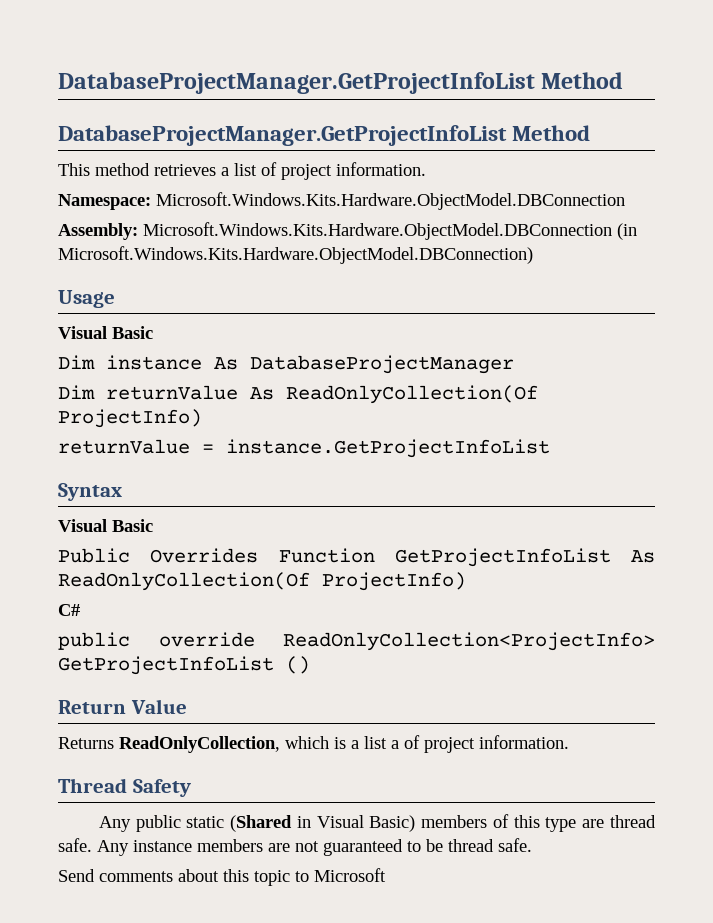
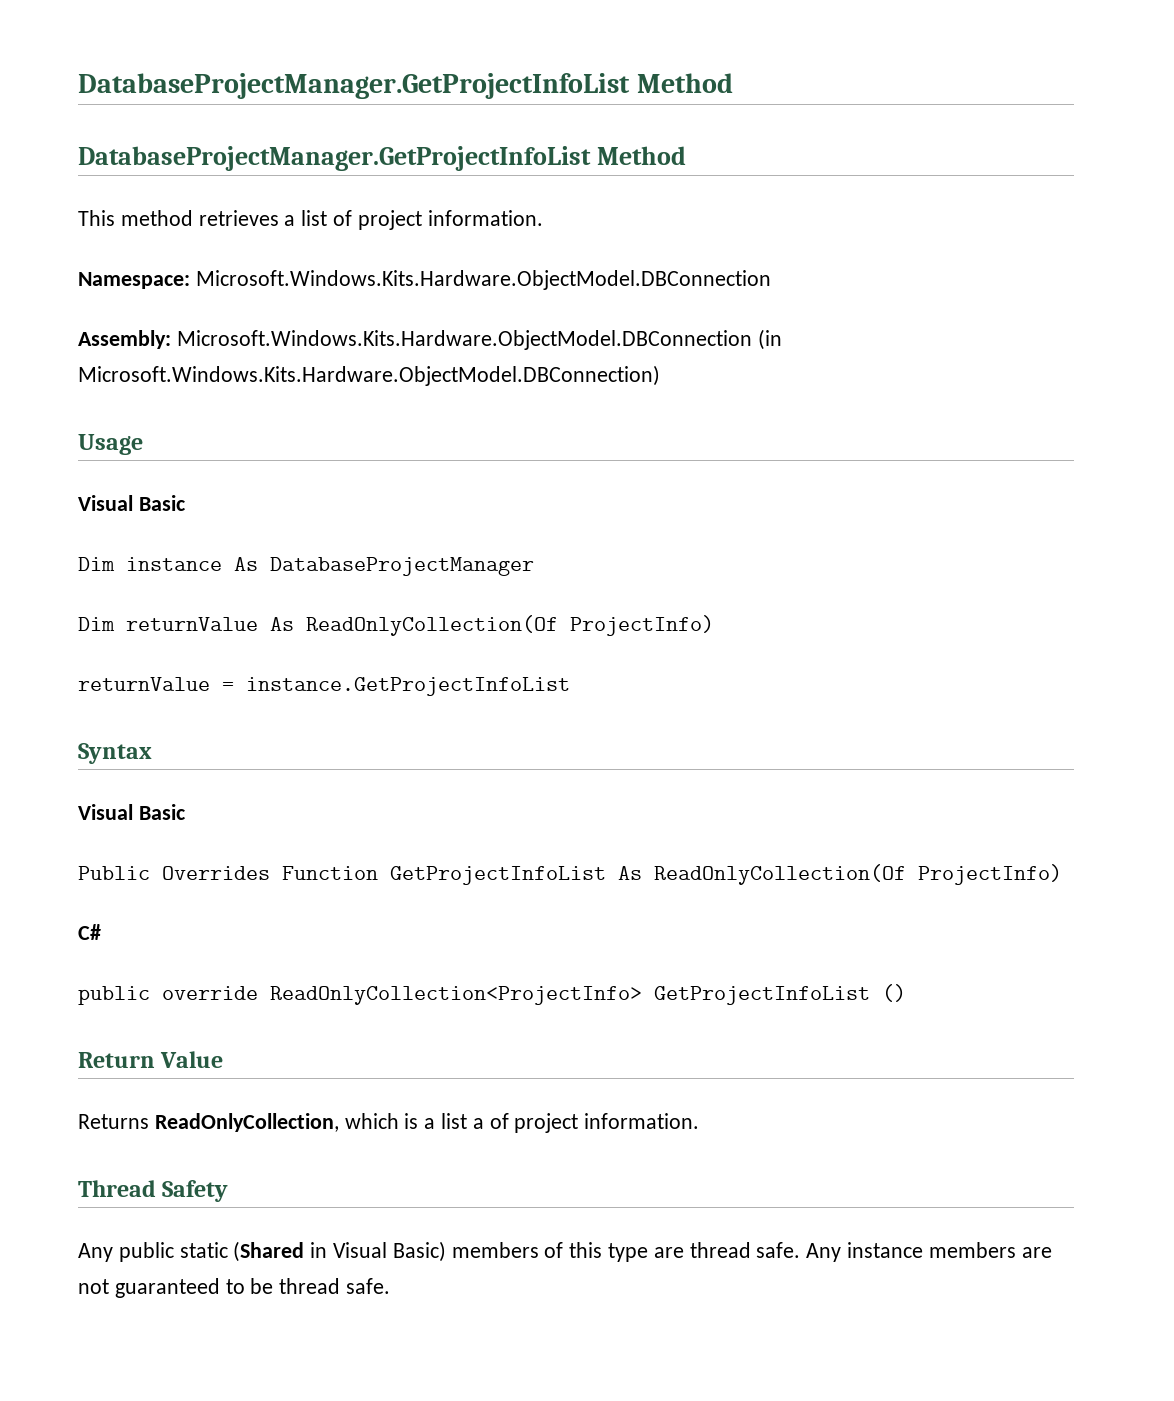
[58,868,386,886] // Send comments about this topic to Microsoft -> (391, 1286) none

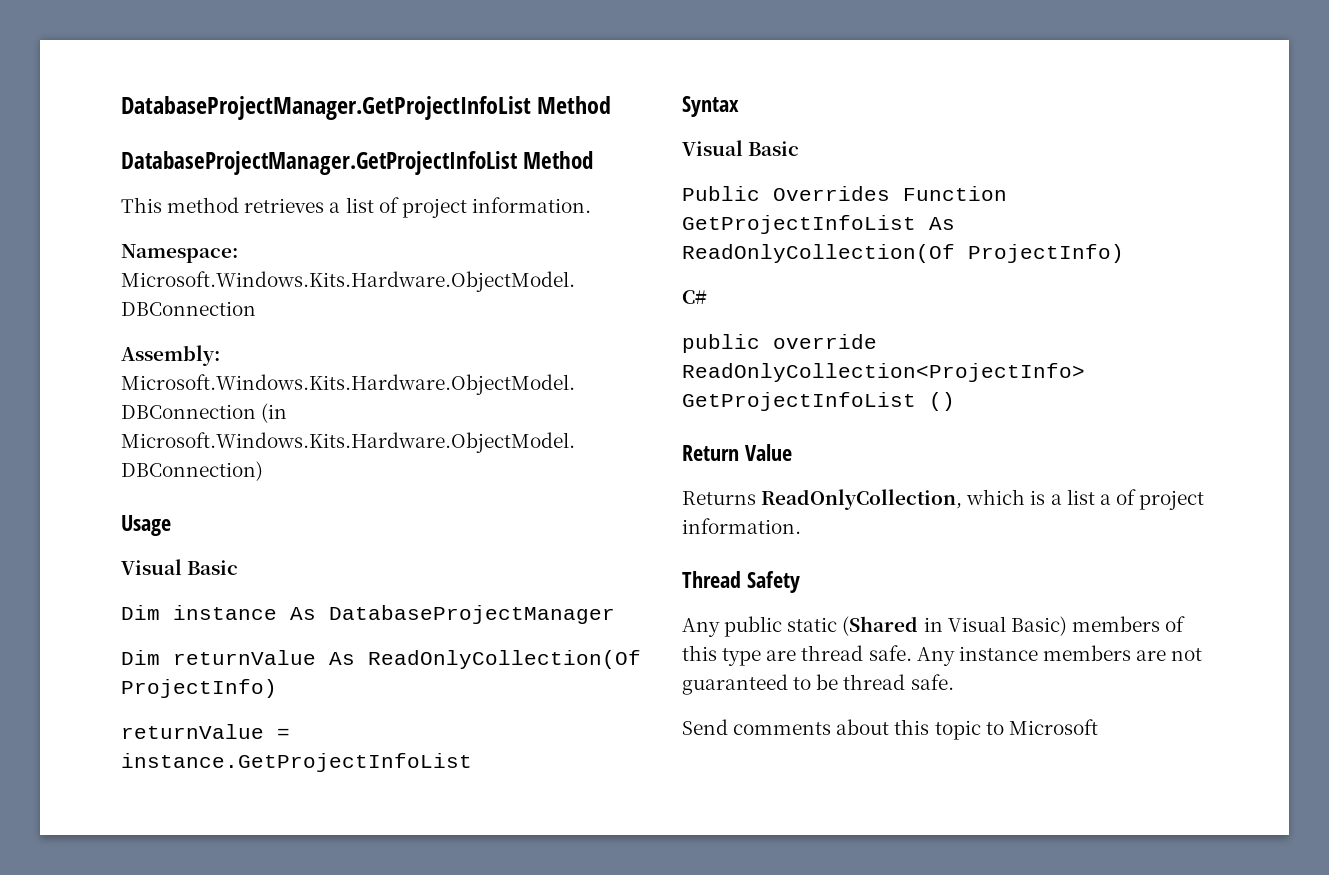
(391, 1286) none -> [682,719,1098,740] // Send comments about this topic to Microsoft

